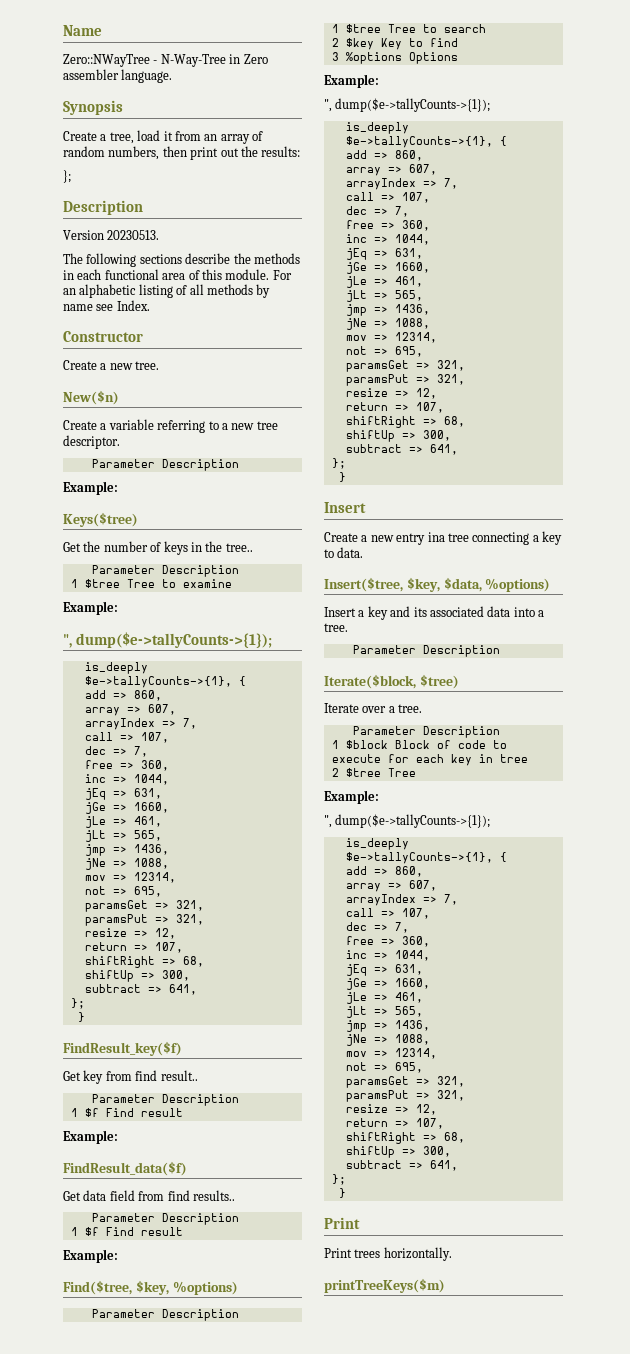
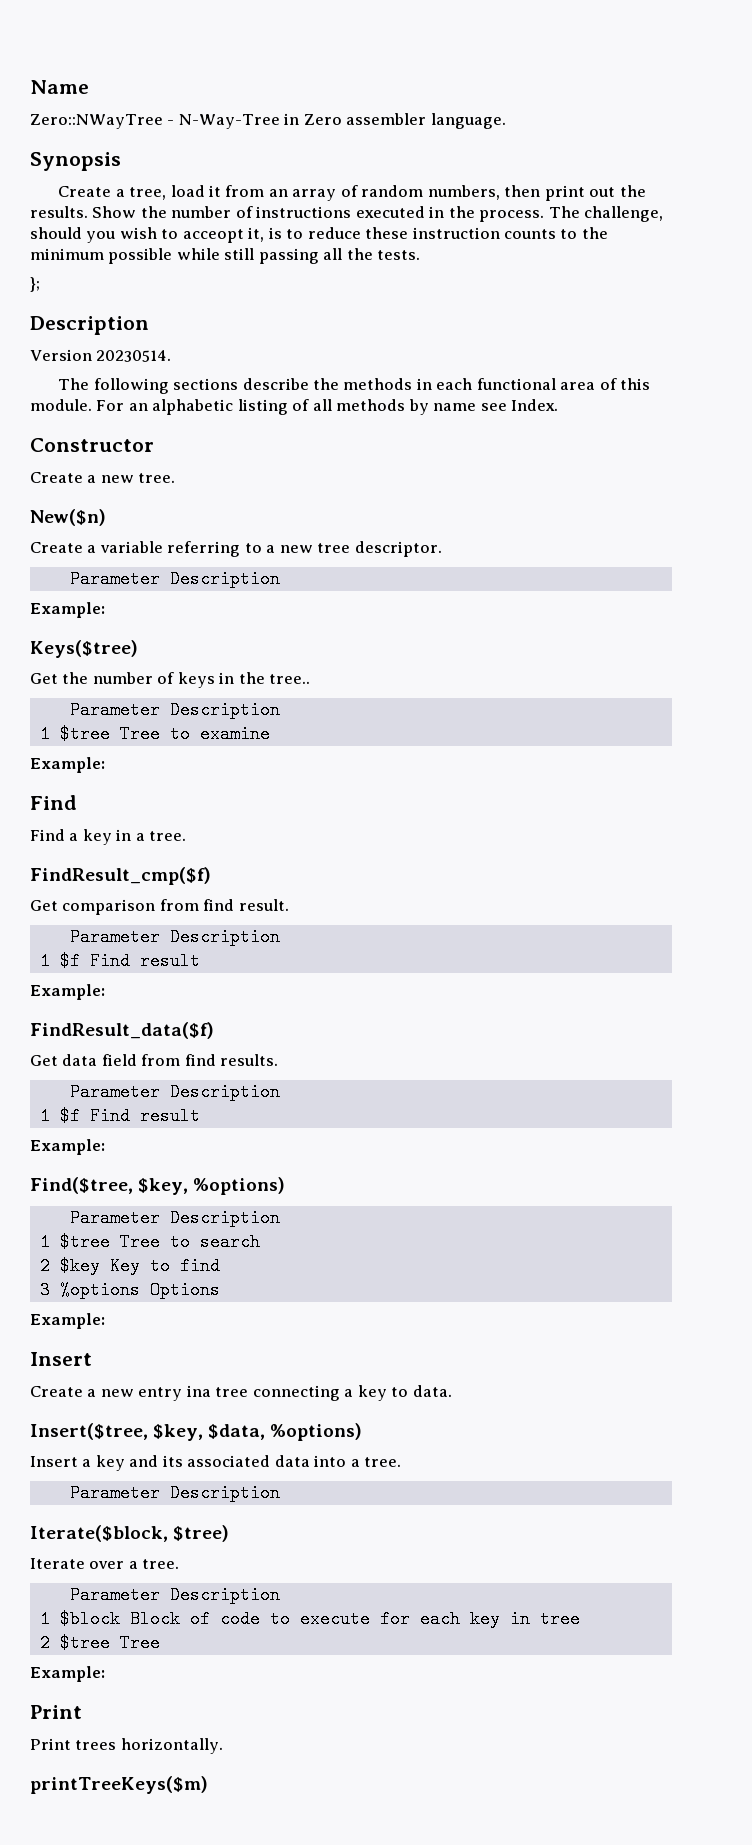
[261,146,301,157] results: -> [30,206,664,222] [30,227,608,243] [30,248,421,264] results. Show the number of instructions executed in the process. The challenge, should you wish to acceopt it, is to reduce these instruction counts to the minimum possible while still passing all the tests.
[107,230,160,240] 20230513. -> [96,350,172,362] 20230514.
[63,632,272,648] [84,662,148,674] [84,676,246,688] [84,690,162,701] [84,704,176,716] [84,718,197,730] [84,732,169,743] [84,746,148,757] [84,760,169,771] [84,774,169,785] [84,788,162,800] [84,802,169,814] [84,816,162,828] [84,830,162,842] [84,844,169,856] [84,858,169,870] [84,872,176,883] [84,886,162,897] [84,900,204,912] [84,914,204,926] [84,928,176,939] [84,942,183,953] [84,956,204,968] [84,970,190,982] [84,984,197,995] [70,998,85,1009] [77,1012,85,1022] [63,1041,182,1056] [63,1070,198,1084] ", dump($e->tallyCounts->{1}); // is_deeply $e->tallyCounts->{1}, { // add => 860, // array => 607, // arrayIndex => 7, // call => 107, // dec => 7, // free => 360, // inc => 1044, // jEq => 631, // jGe => 1660, // jLe => 461, // jLt => 565, // jmp => 1436, // jNe => 1088, // mov => 12314, // not => 695, // paramsGet => 321, // paramsPut => 321, // resize => 12, // return => 107, // shiftRight => 68, // shiftUp => 300, // subtract => 641, // }; // } // FindResult_key($f) // Get key from find result.. -> [30,795,77,810] [30,829,187,845] [30,867,211,885] [30,899,289,915] Find // Find a key in a tree. // FindResult_cmp($f) // Get comparison from find result.
[192,1190,235,1201] results.. -> [220,1054,279,1066] results.
[324,98,491,112] [345,122,409,134] [345,136,507,148] [345,150,423,161] [345,164,437,176] [345,178,458,190] [345,192,430,203] [345,206,409,217] [345,220,430,231] [345,234,430,245] [345,248,423,260] [345,262,430,274] [345,276,423,288] [345,290,423,302] [345,304,430,316] [345,318,430,330] [345,332,437,343] [345,346,423,357] [345,360,465,372] [345,374,465,386] [345,388,437,399] [345,402,444,413] [345,416,465,428] [345,430,451,442] [345,444,458,455] [331,458,346,469] [338,472,346,482] // ", dump($e->tallyCounts->{1}); // is_deeply $e->tallyCounts->{1}, { // add => 860, // array => 607, // arrayIndex => 7, // call => 107, // dec => 7, // free => 360, // inc => 1044, // jEq => 631, // jGe => 1660, // jLe => 461, // jLt => 565, // jmp => 1436, // jNe => 1088, // mov => 12314, // not => 695, // paramsGet => 321, // paramsPut => 321, // resize => 12, // return => 107, // shiftRight => 68, // shiftUp => 300, // subtract => 641, // }; // } -> (105, 1321) none
[324,814,491,828] [345,838,409,850] [345,852,507,864] [345,866,423,877] [345,880,437,892] [345,894,458,906] [345,908,430,919] [345,922,409,933] [345,936,430,947] [345,950,430,961] [345,964,423,976] [345,978,430,990] [345,992,423,1004] [345,1006,423,1018] [345,1020,430,1032] [345,1034,430,1046] [345,1048,437,1059] [345,1062,423,1073] [345,1076,465,1088] [345,1090,465,1102] [345,1104,437,1115] [345,1118,444,1129] [345,1132,465,1144] [345,1146,451,1158] [345,1160,458,1171] [331,1174,346,1185] [338,1188,346,1198] // ", dump($e->tallyCounts->{1}); // is_deeply $e->tallyCounts->{1}, { // add => 860, // array => 607, // arrayIndex => 7, // call => 107, // dec => 7, // free => 360, // inc => 1044, // jEq => 631, // jGe => 1660, // jLe => 461, // jLt => 565, // jmp => 1436, // jNe => 1088, // mov => 12314, // not => 695, // paramsGet => 321, // paramsPut => 321, // resize => 12, // return => 107, // shiftRight => 68, // shiftUp => 300, // subtract => 641, // }; // } -> (105, 1674) none

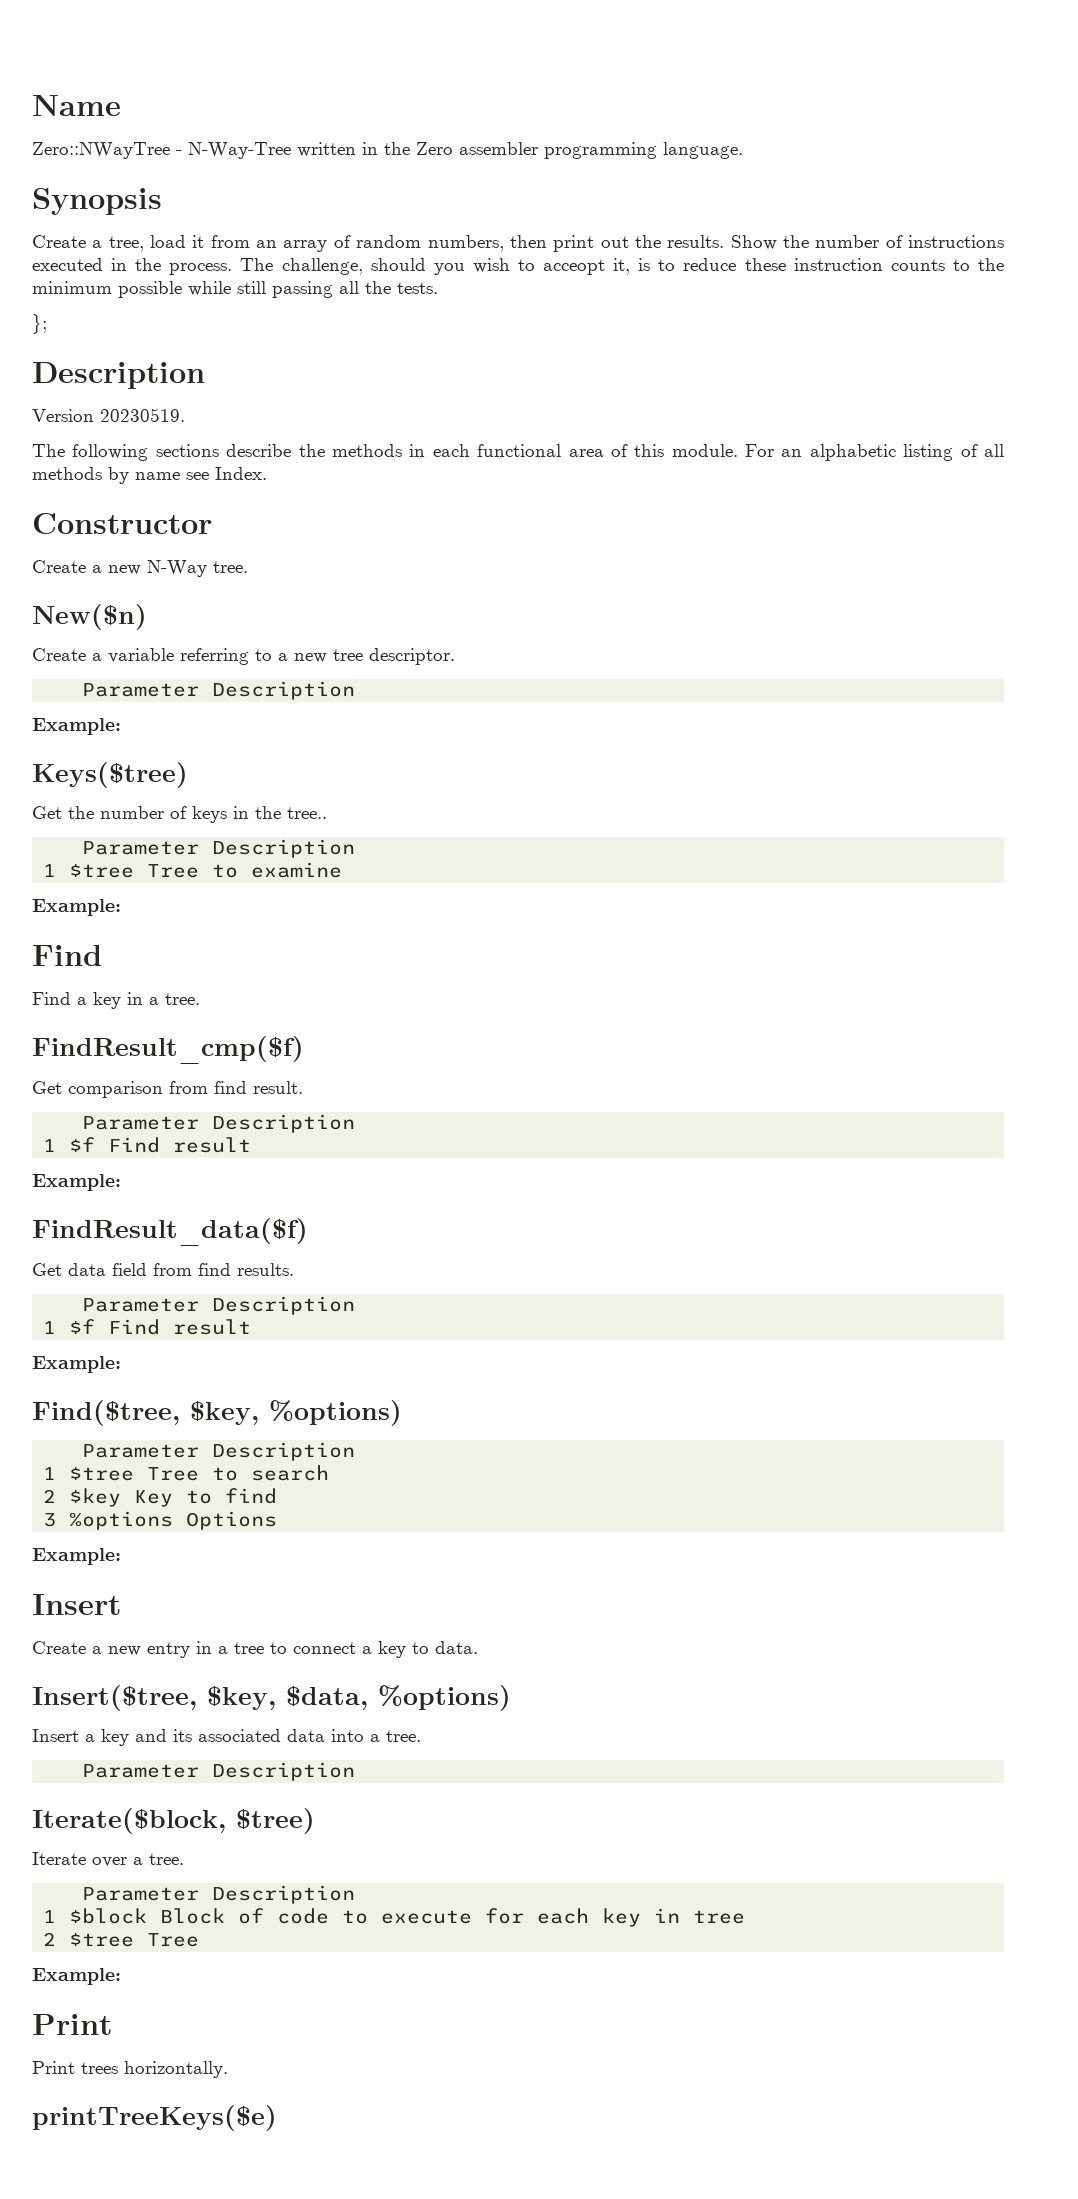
[284,113,300,125] in -> [297,142,410,157] written in the
(427, 119) none -> [544,142,657,159] programming
[96,350,172,362] 20230514. -> [100,408,185,422] 20230519.
(134, 479) none -> [147,560,207,577] N-Way
[186,1385,340,1401] ina tree connecting -> [196,1641,356,1654] in a tree to connect
[30,1776,208,1794] printTreeKeys($m) -> [32,2105,277,2131] printTreeKeys($e)

